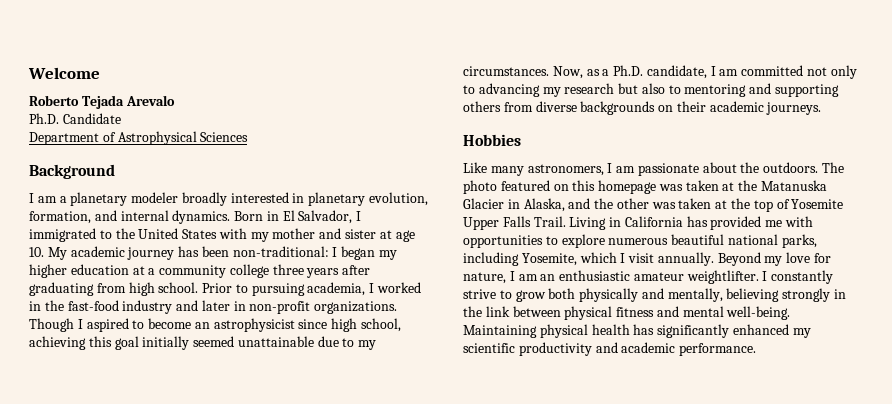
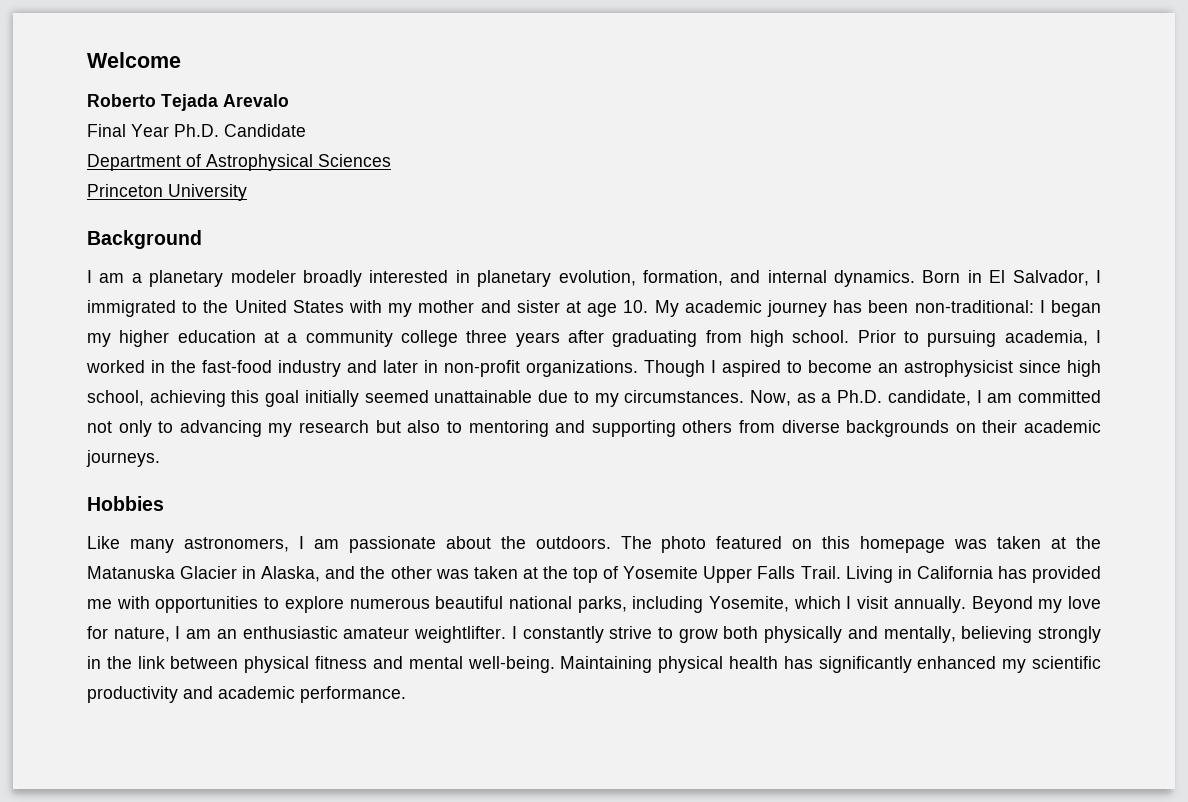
(175, 100) none -> [87,124,169,137] Final Year
(249, 137) none -> [87,184,247,201] // Princeton University

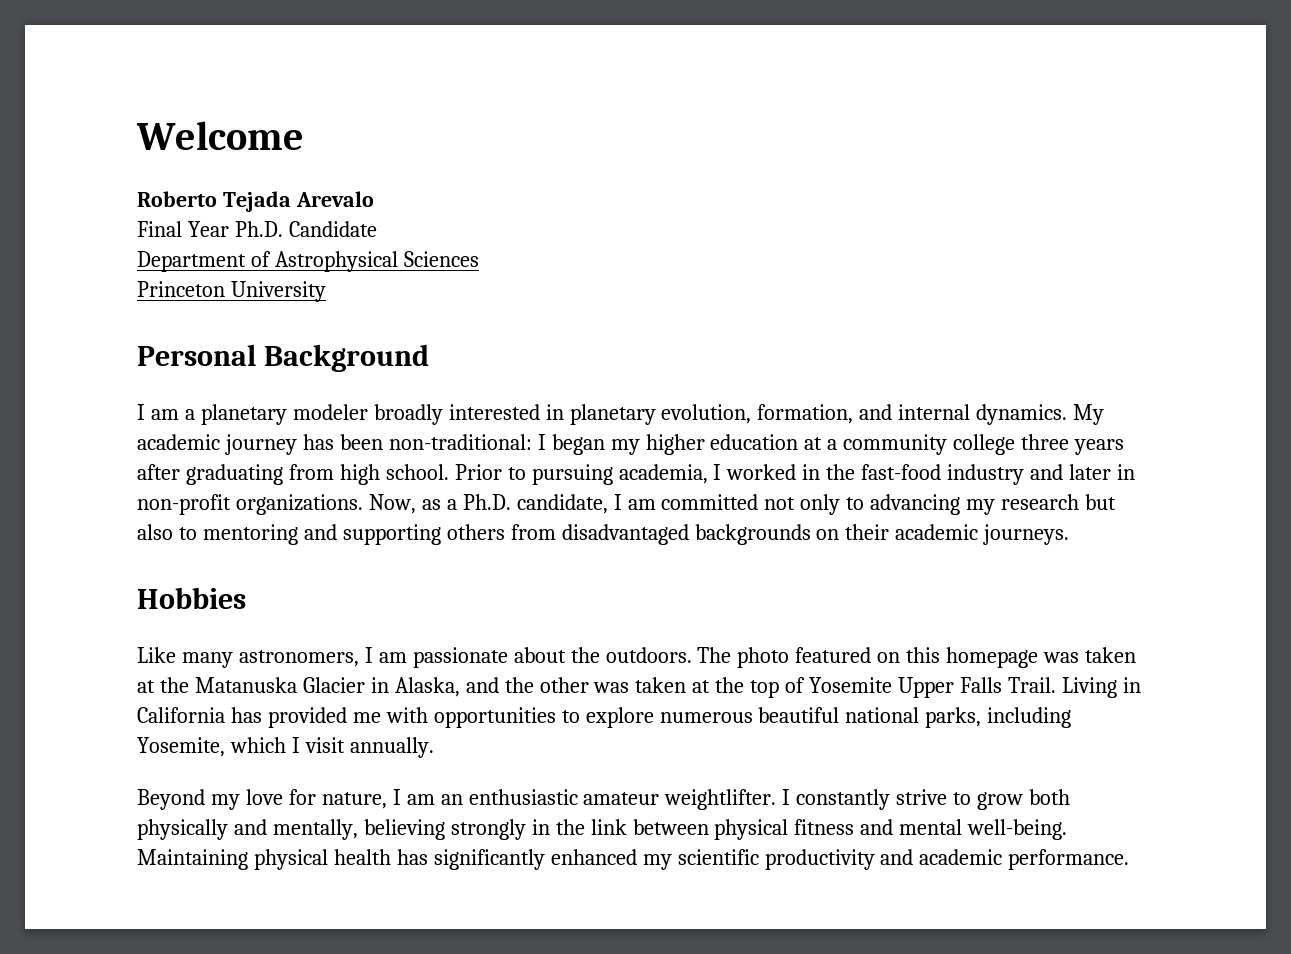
(247, 192) none -> [137,344,256,366] Personal
[922,270,1102,286] [87,300,649,317] Born in El Salvador, I immigrated to the United States with my mother and sister at age 10. -> (1068, 414) none
[644,360,1101,377] [87,390,745,407] Though I aspired to become an astrophysicist since high school, achieving this goal initially seemed unattainable due to my circumstances. -> (363, 504) none
[781,420,840,433] diverse -> [561,524,689,545] disadvantaged
(966, 604) none -> (434, 747) //

